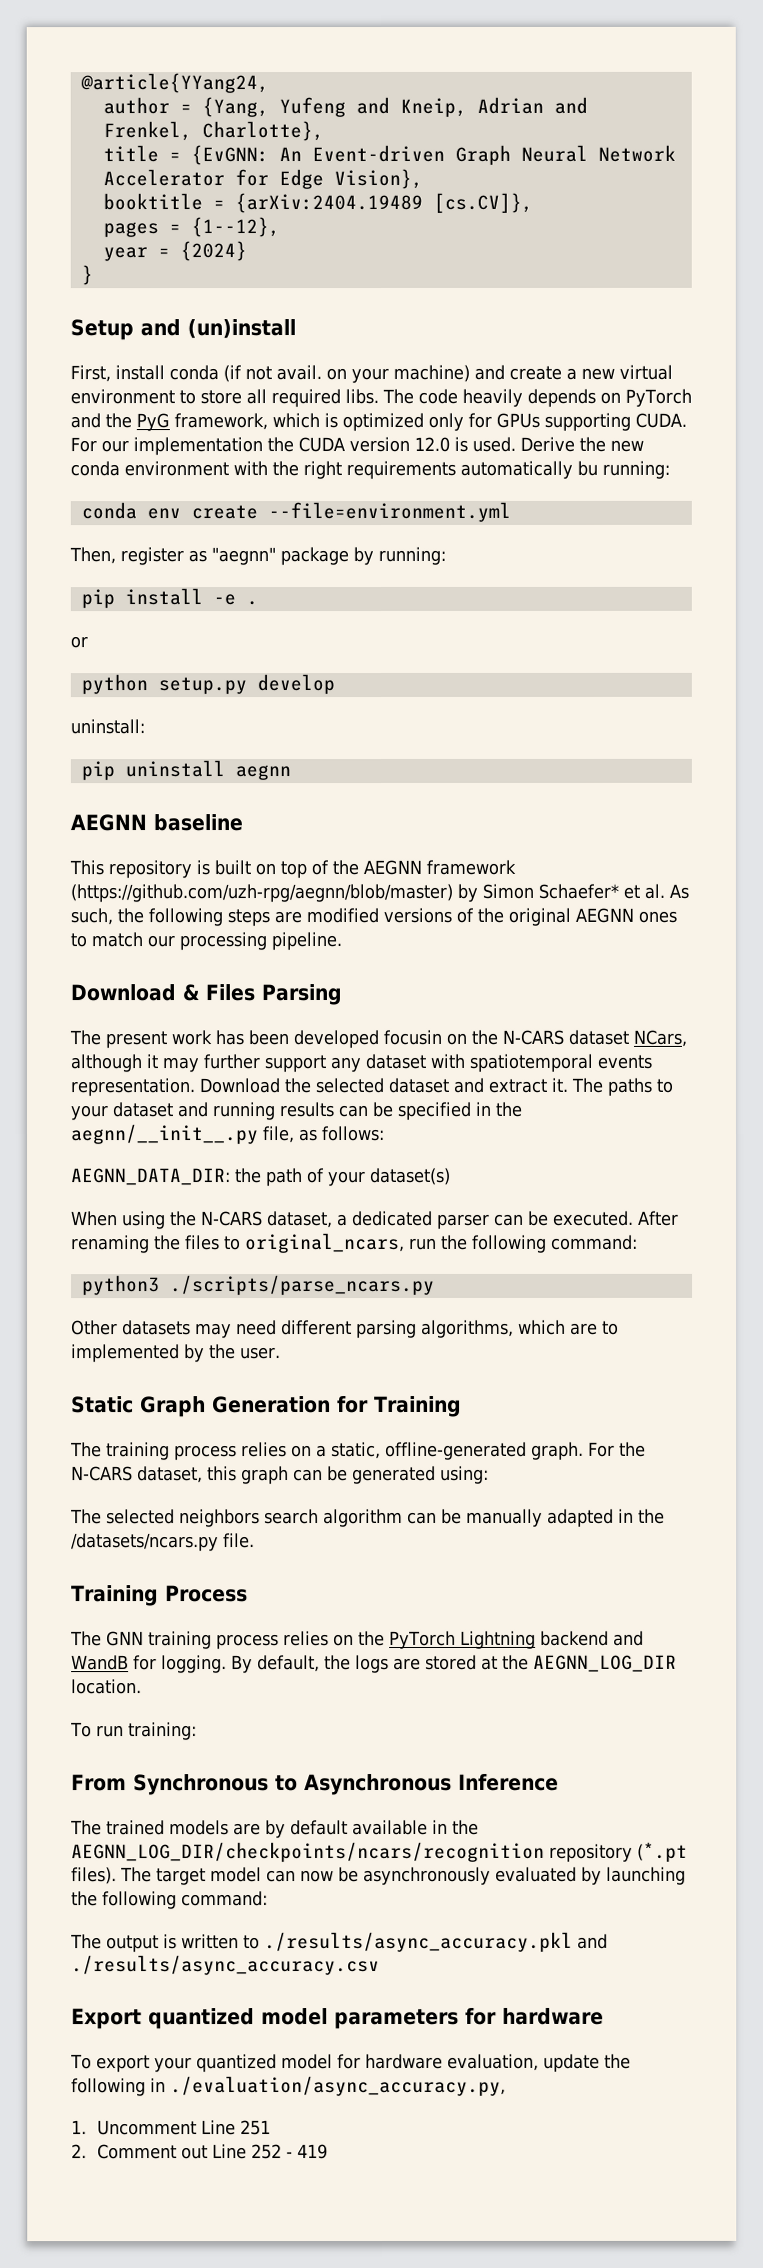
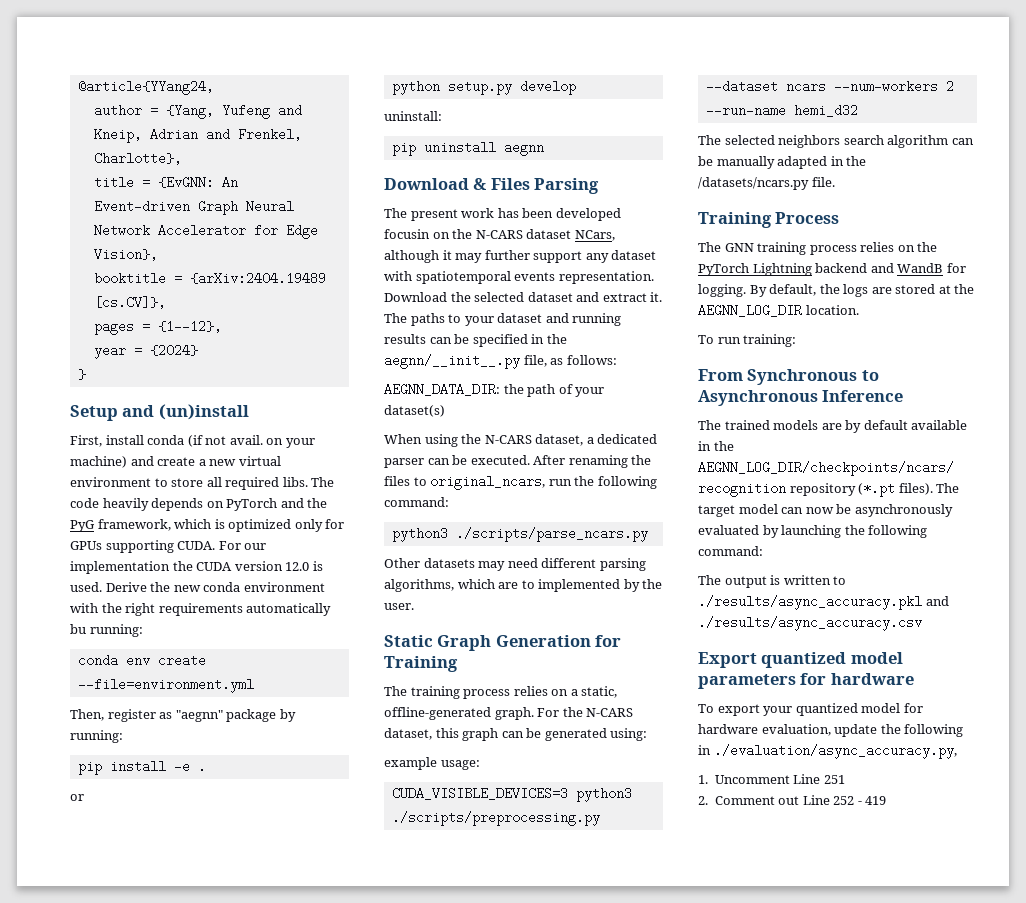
[70,814,243,832] [69,859,516,879] [70,883,689,903] [70,907,677,927] [70,932,342,951] // AEGNN baseline // This repository is built on top of the AEGNN framework (https://github.com/uzh-rpg/aegnn/blob/master) by Simon Schaefer* et al. As such, the following steps are modified versions of the original AEGNN ones to match our processing pipeline. -> (544, 148) none
(489, 1474) none -> [384,757,480,770] [391,787,632,802] [391,811,600,826] [705,80,954,93] [705,104,858,117] // example usage: // CUDA_VISIBLE_DEVICES=3 python3 ./scripts/preprocessing.py --dataset ncars --num-workers 2 --run-name hemi_d32

